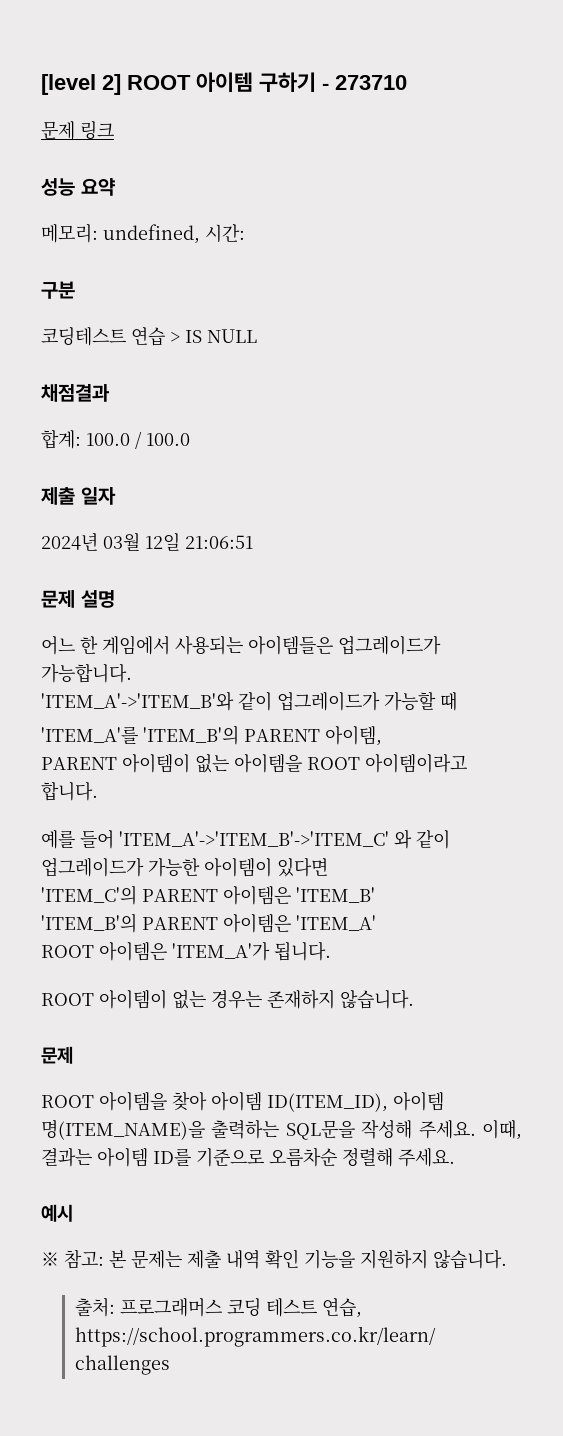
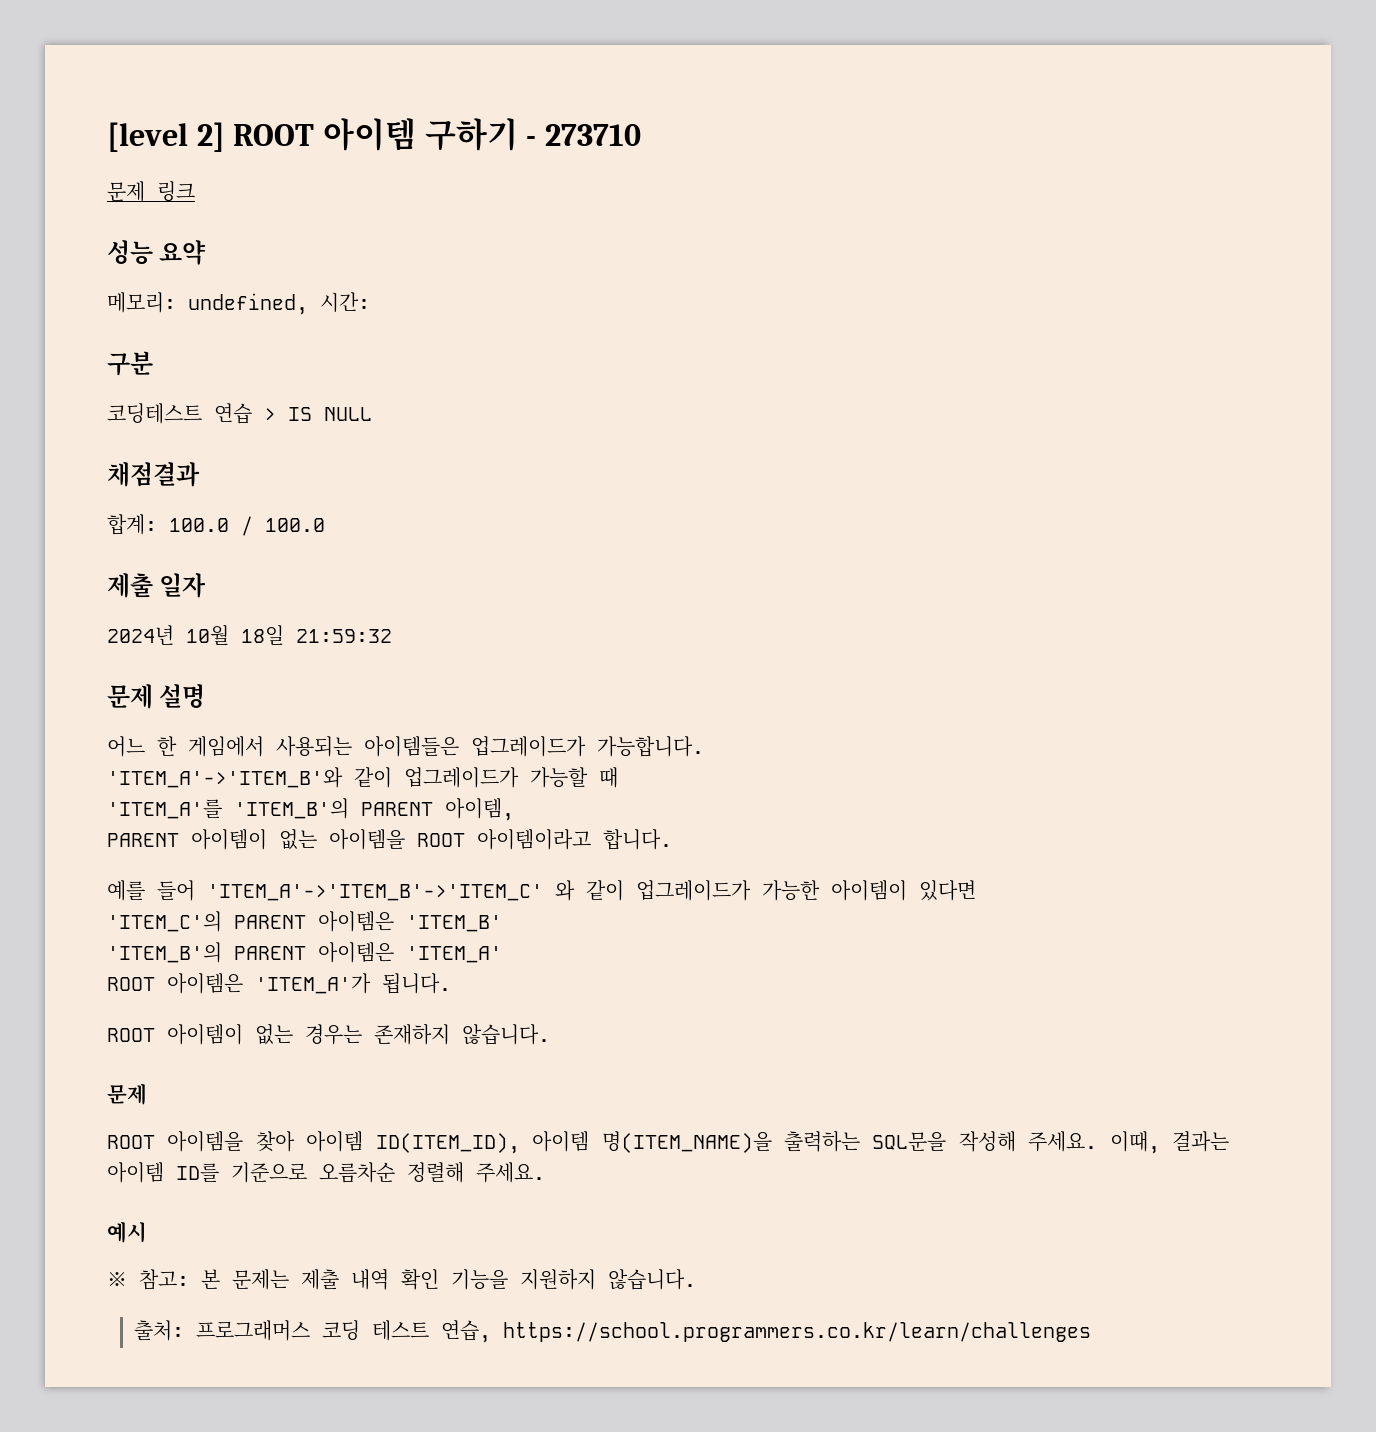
[103,533,253,551] 03월 12일 21:06:51 -> [186,624,392,645] 10월 18일 21:59:32

